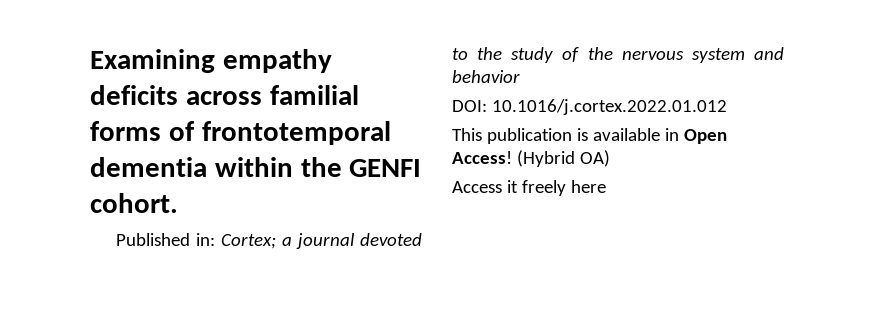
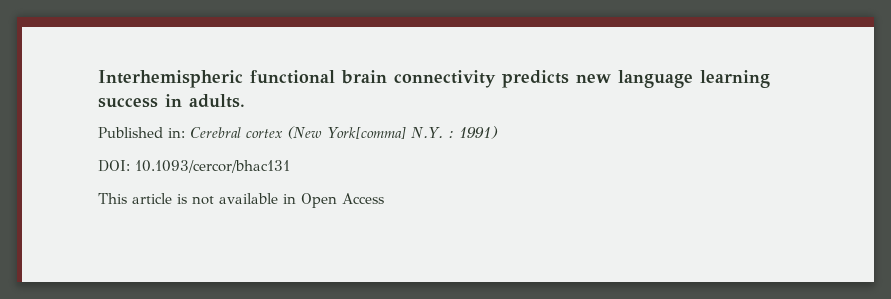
[90,49,332,73] [90,85,359,105] [90,121,391,145] [90,157,422,177] [90,193,178,213] [116,233,422,249] [452,47,784,63] [452,70,520,83] Examining empathy deficits across familial forms of frontotemporal dementia within the GENFI cohort. // Published in: Cortex; a journal devoted to the study of the nervous system and behavior -> [98,70,770,88] [98,94,245,108] [98,126,498,139] Interhemispheric functional brain connectivity predicts new language learning success in adults. // Published in: Cerebral cortex (New York[comma] N.Y. : 1991)
[491,99,727,115] 10.1016/j.cortex.2022.01.012 -> [135,160,290,173] 10.1093/cercor/bhac131
[486,128,727,144] [452,150,610,167] [452,180,606,196] publication is available in Open Access! (Hybrid OA) // Access it freely here -> [132,193,384,208] article is not available in Open Access

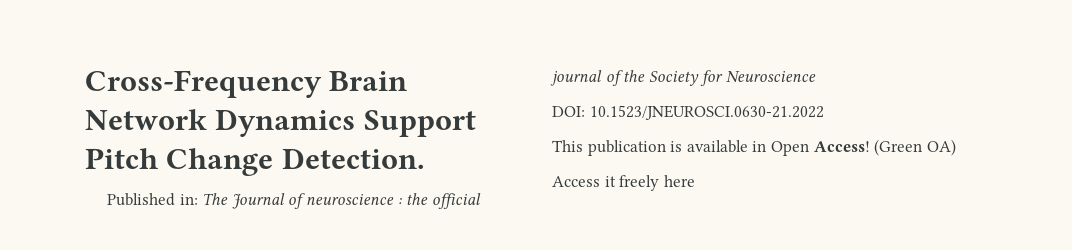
[98,70,770,88] [98,94,245,108] [98,126,498,139] Interhemispheric functional brain connectivity predicts new language learning success in adults. // Published in: Cerebral cortex (New York[comma] N.Y. : 1991) -> [85,70,408,98] [85,109,476,137] [85,148,425,176] [107,193,481,209] [550,70,816,86] Cross-Frequency Brain Network Dynamics Support Pitch Change Detection. // Published in: The Journal of neuroscience : the official journal of the Society for Neuroscience
[135,160,290,173] 10.1093/cercor/bhac131 -> [589,105,824,120] 10.1523/JNEUROSCI.0630-21.2022
[132,193,384,208] article is not available in Open Access -> [587,139,956,156] [552,175,695,191] publication is available in Open Access! (Green OA) // Access it freely here

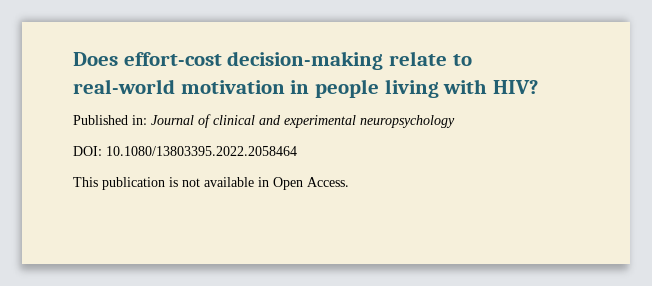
[85,70,408,98] [85,109,476,137] [85,148,425,176] Cross-Frequency Brain Network Dynamics Support Pitch Change Detection. -> [73,51,472,70] [73,79,539,98] Does effort-cost decision-making relate to real-world motivation in people living with HIV?
[202,193,229,205] The -> (147, 120) none
[306,193,481,209] [550,70,816,86] neuroscience : the official journal of the Society for Neuroscience -> [213,115,455,128] clinical and experimental neuropsychology
[589,105,824,120] 10.1523/JNEUROSCI.0630-21.2022 -> [106,146,297,156] 10.1080/13803395.2022.2058464
(683, 146) none -> [182,178,200,187] not
[813,139,956,156] [552,175,695,191] Access! (Green OA) // Access it freely here -> [307,177,349,187] Access.

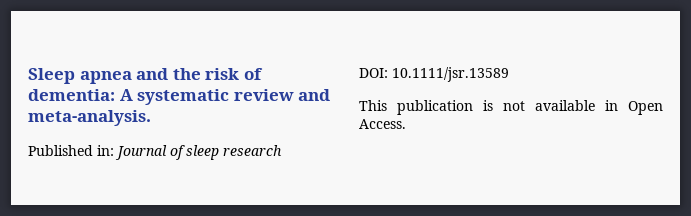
[73,51,472,70] [73,79,539,98] Does effort-cost decision-making relate to real-world motivation in people living with HIV? -> [28,68,263,84] [28,89,331,105] [28,110,151,126] Sleep apnea and the risk of dementia: A systematic review and meta-analysis.
[213,115,455,128] clinical and experimental neuropsychology -> [186,145,282,160] sleep research
[106,146,297,156] 10.1080/13803395.2022.2058464 -> [392,67,509,82] 10.1111/jsr.13589

